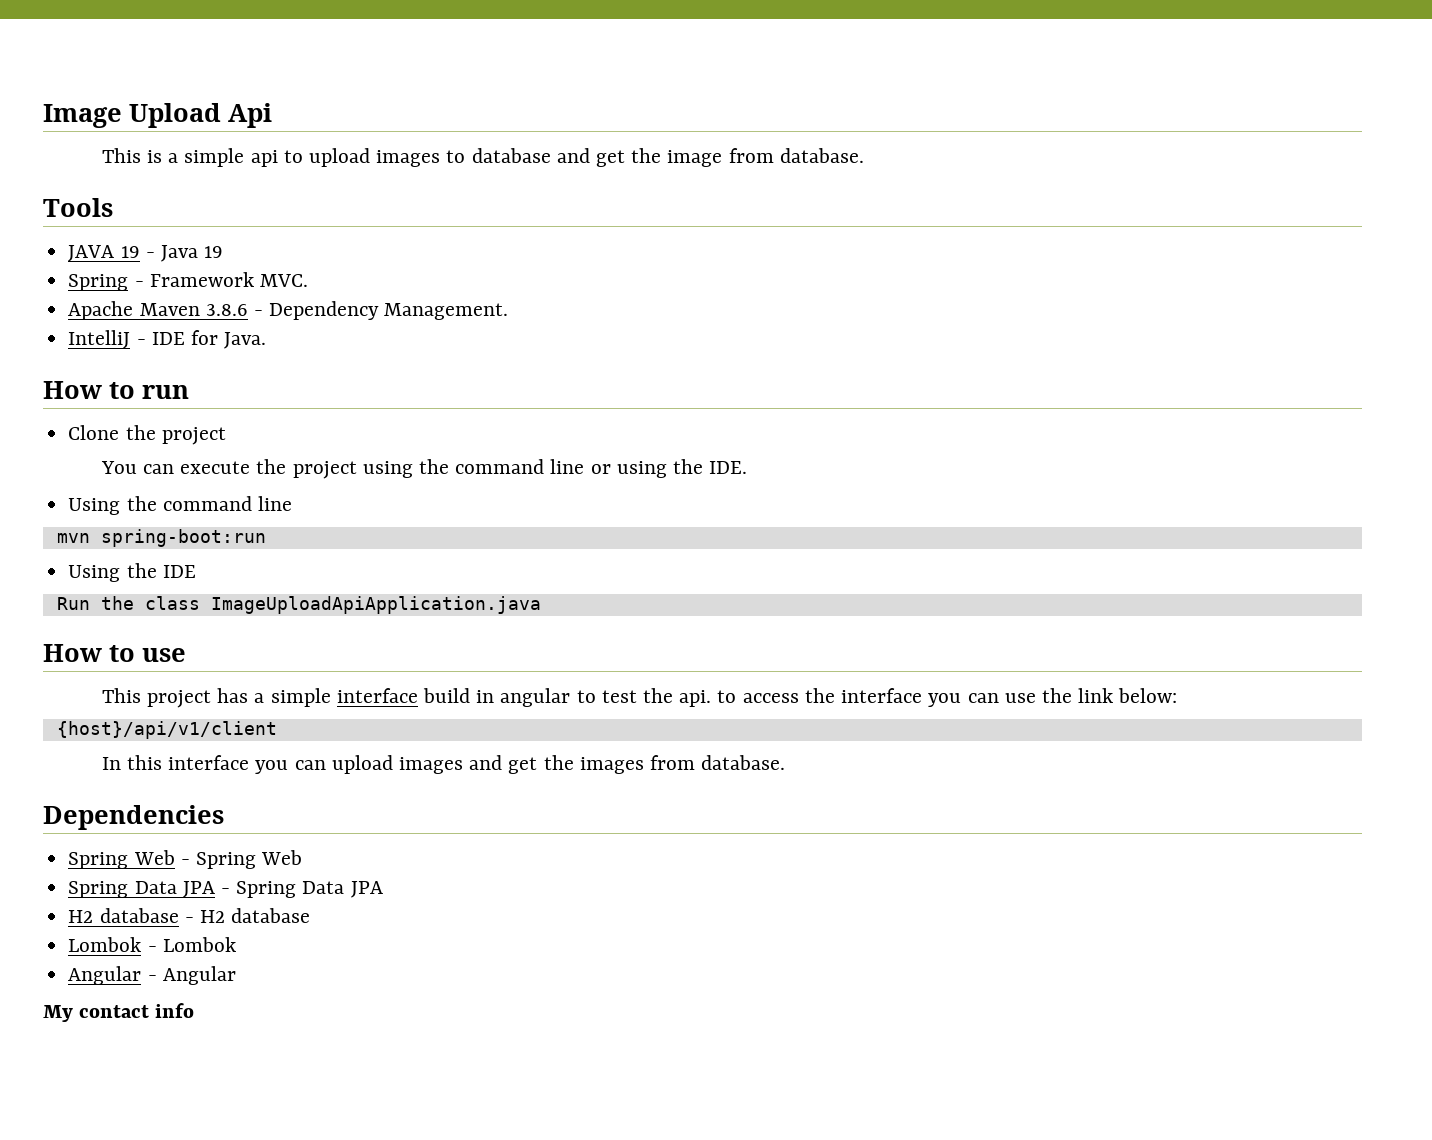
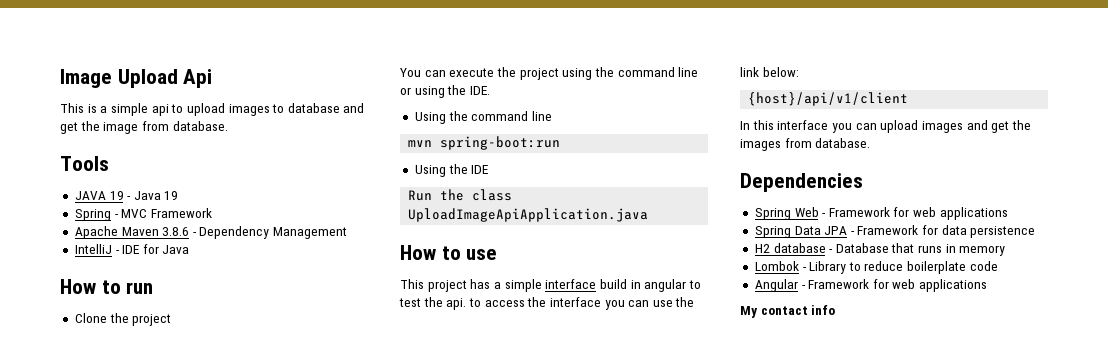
[149,272,308,287] Framework MVC. -> [121,208,212,218] MVC Framework
[384,303,509,320] Management. -> [273,227,348,239] Management
[224,332,267,349] Java. -> [162,245,190,254] Java
[210,596,541,614] ImageUploadApiApplication.java -> [408,208,649,222] UploadImageApiApplication.java
[195,850,303,869] Spring Web -> [828,207,1008,220] Framework for web applications
[236,881,383,898] Spring Data JPA -> [857,225,1036,238] Framework for data persistence
[199,908,311,923] [68,937,236,952] [68,966,236,985] H2 database // Lombok - Lombok // Angular - Angular -> [835,243,1006,256] [754,261,998,274] [754,279,988,292] Database that runs in memory // Lombok - Library to reduce boilerplate code // Angular - Framework for web applications

